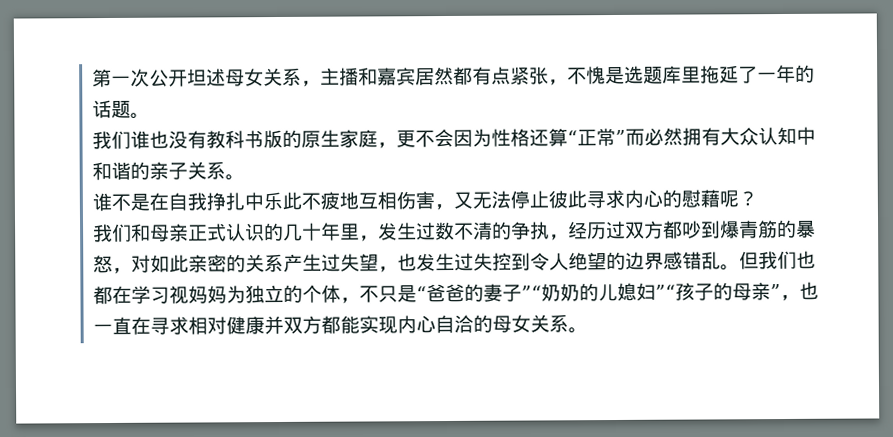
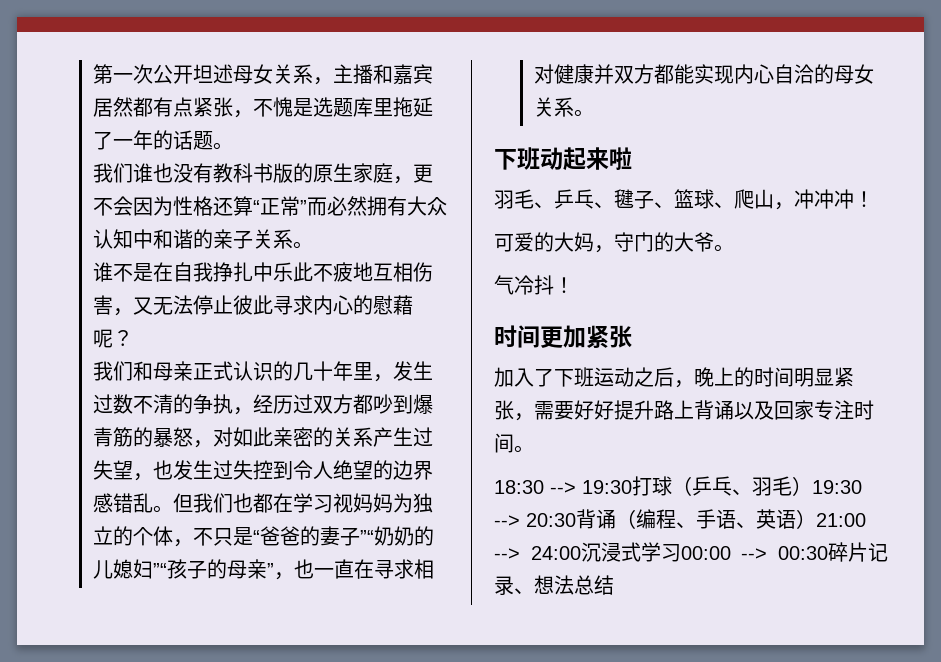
(589, 330) none -> [494,147,632,171] [494,189,874,210] [494,232,734,253] [494,275,574,295] [494,325,632,348] [494,367,854,388] [494,400,874,421] [494,433,534,453] [494,476,862,496] [494,509,866,529] [494,542,888,562] [494,575,614,595] // 下班动起来啦 // 羽毛、乒乓、毽子、篮球、爬山，冲冲冲！ // 可爱的大妈，守门的大爷。 // 气冷抖！ // 时间更加紧张 // 加入了下班运动之后，晚上的时间明显紧张，需要好好提升路上背诵以及回家专注时间。 // 18:30 --> 19:30打球（乒乓、羽毛）19:30 --> 20:30背诵（编程、手语、英语）21:00 --> 24:00沉浸式学习00:00 --> 00:30碎片记录、想法总结

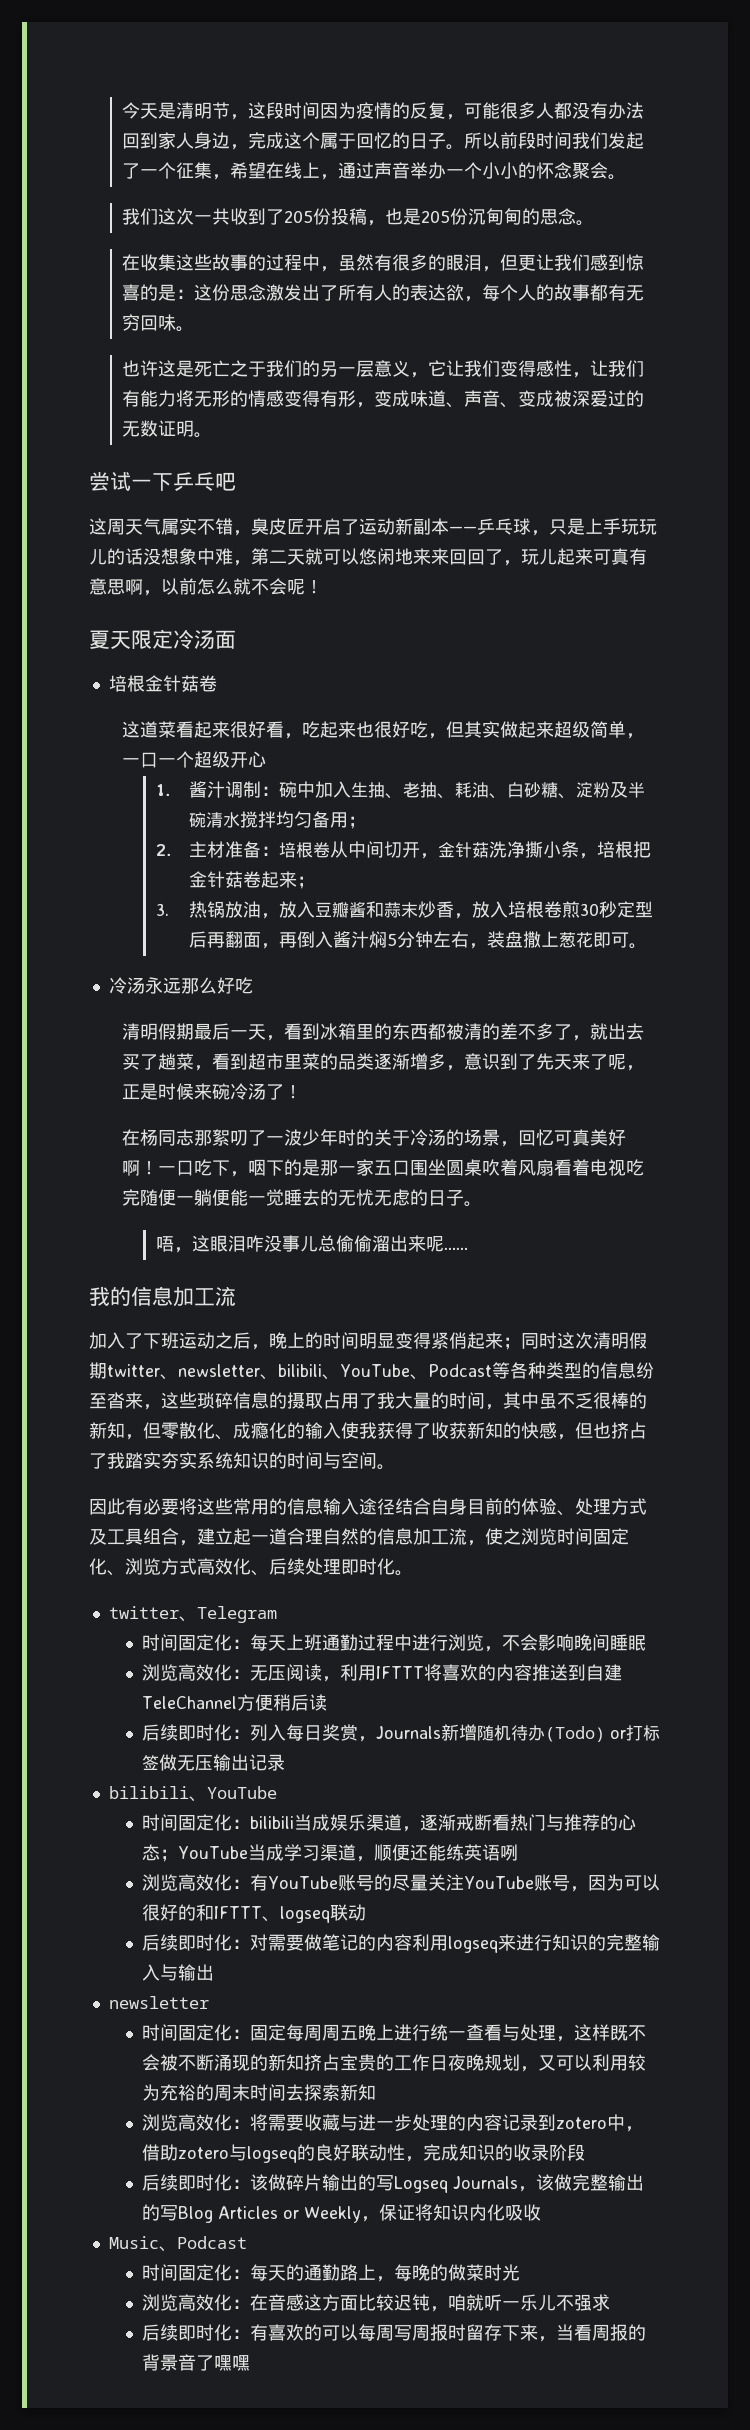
[92,64,433,85] [92,97,433,118] [92,130,233,150] [92,163,433,184] [92,196,447,216] [92,229,313,249] [92,262,433,282] [92,295,413,316] [92,329,133,348] [92,361,433,382] [92,394,433,415] [92,427,433,448] [92,460,433,481] [92,493,433,513] [92,526,434,547] [92,559,434,580] [533,64,874,84] [533,97,594,117] [494,147,632,171] [494,189,874,210] [494,232,734,253] [494,275,574,295] [494,325,632,348] 第一次公开坦述母女关系，主播和嘉宾居然都有点紧张，不愧是选题库里拖延了一年的话题。 // 我们谁也没有教科书版的原生家庭，更不会因为性格还算“正常”而必然拥有大众认知中和谐的亲子关系。 // 谁不是在自我挣扎中乐此不疲地互相伤害，又无法停止彼此寻求内心的慰藉呢？ // 我们和母亲正式认识的几十年里，发生过数不清的争执，经历过双方都吵到爆青筋的暴怒，对如此亲密的关系产生过失望，也发生过失控到令人绝望的边界感错乱。但我们也都在学习视妈妈为独立的个体，不只是“爸爸的妻子”“奶奶的儿媳妇”“孩子的母亲”，也一直在寻求相对健康并双方都能实现内心自洽的母女关系。 // 下班动起来啦 // 羽毛、乒乓、毽子、篮球、爬山，冲冲冲！ // 可爱的大妈，守门的大爷。 // 气冷抖！ // 时间更加紧张 -> [122,102,645,120] [122,132,645,150] [122,162,627,180] [122,208,595,226] [122,254,645,272] [122,284,645,302] [122,314,195,332] [122,360,645,378] [122,390,645,408] [122,420,213,438] [89,472,236,491] [89,518,657,536] [89,548,647,566] [89,578,323,596] [89,629,236,649] [108,675,217,693] [122,721,645,739] [122,751,267,768] [155,781,645,799] [188,811,366,829] [155,841,651,859] [188,871,315,889] [155,901,653,919] [188,931,647,949] [108,977,253,994] [122,1023,645,1041] [122,1053,645,1071] [122,1083,303,1100] [122,1129,627,1147] [122,1159,645,1177] [122,1189,483,1207] [155,1235,468,1253] [89,1286,236,1307] 今天是清明节，这段时间因为疫情的反复，可能很多人都没有办法回到家人身边，完成这个属于回忆的日子。所以前段时间我们发起了一个征集，希望在线上，通过声音举办一个小小的怀念聚会。 // 我们这次一共收到了205份投稿，也是205份沉甸甸的思念。 // 在收集这些故事的过程中，虽然有很多的眼泪，但更让我们感到惊喜的是：这份思念激发出了所有人的表达欲，每个人的故事都有无穷回味。 // 也许这是死亡之于我们的另一层意义，它让我们变得感性，让我们有能力将无形的情感变得有形，变成味道、声音、变成被深爱过的无数证明。 // 尝试一下乒乓吧 // 这周天气属实不错，臭皮匠开启了运动新副本——乒乓球，只是上手玩玩儿的话没想象中难，第二天就可以悠闲地来来回回了，玩儿起来可真有意思啊，以前怎么就不会呢！ // 夏天限定冷汤面 // 培根金针菇卷 // 这道菜看起来很好看，吃起来也很好吃，但其实做起来超级简单，一口一个超级开心 // 1.酱汁调制：碗中加入生抽、老抽、耗油、白砂糖、淀粉及半碗清水搅拌均匀备用； // 2.主材准备：培根卷从中间切开，金针菇洗净撕小条，培根把金针菇卷起来； // 3.热锅放油，放入豆瓣酱和蒜末炒香，放入培根卷煎30秒定型后再翻面，再倒入酱汁焖5分钟左右，装盘撒上葱花即可。 // 冷汤永远那么好吃 // 清明假期最后一天，看到冰箱里的东西都被清的差不多了，就出去买了趟菜，看到超市里菜的品类逐渐增多，意识到了先天来了呢，正是时候来碗冷汤了！ // 在杨同志那絮叨了一波少年时的关于冷汤的场景，回忆可真美好啊！一口吃下，咽下的是那一家五口围坐圆桌吹着风扇看着电视吃完随便一躺便能一觉睡去的无忧无虑的日子。 // 唔，这眼泪咋没事儿总偷偷溜出来呢…… // 我的信息加工流
[834,367,854,387] [494,400,874,421] [494,433,534,453] [494,476,862,496] [494,509,866,529] [494,542,888,562] [494,575,614,595] 紧张，需要好好提升路上背诵以及回家专注时间。 // 18:30 --> 19:30打球（乒乓、羽毛）19:30 --> 20:30背诵（编程、手语、英语）21:00 --> 24:00沉浸式学习00:00 --> 00:30碎片记录、想法总结 -> [395,1332,647,1350] [89,1362,654,1380] [89,1392,647,1410] [89,1422,647,1440] [89,1452,395,1470] [89,1498,647,1516] [89,1528,629,1546] [89,1558,413,1576] [108,1606,277,1623] [142,1634,647,1652] [142,1664,623,1682] [142,1694,328,1711] [142,1724,661,1742] [142,1754,286,1771] [108,1786,277,1802] [142,1814,637,1832] [142,1844,519,1862] [142,1874,661,1892] [142,1904,367,1923] [142,1934,661,1953] [142,1964,215,1981] [108,1996,209,2009] [142,2024,647,2042] [142,2054,647,2072] [142,2084,377,2101] [142,2114,644,2132] [142,2144,586,2163] [142,2174,645,2193] [142,2204,542,2223] [108,2236,247,2252] [142,2264,521,2282] [142,2294,611,2312] [142,2324,647,2342] [142,2354,251,2371] 变得紧俏起来；同时这次清明假期twitter、newsletter、bilibili、YouTube、Podcast等各种类型的信息纷至沓来，这些琐碎信息的摄取占用了我大量的时间，其中虽不乏很棒的新知，但零散化、成瘾化的输入使我获得了收获新知的快感，但也挤占了我踏实夯实系统知识的时间与空间。 // 因此有必要将这些常用的信息输入途径结合自身目前的体验、处理方式及工具组合，建立起一道合理自然的信息加工流，使之浏览时间固定化、浏览方式高效化、后续处理即时化。 // twitter、Telegram // 时间固定化：每天上班通勤过程中进行浏览，不会影响晚间睡眠 // 浏览高效化：无压阅读，利用IFTTT将喜欢的内容推送到自建TeleChannel方便稍后读 // 后续即时化：列入每日奖赏，Journals新增随机待办(Todo) or打标签做无压输出记录 // bilibili、YouTube // 时间固定化：bilibili当成娱乐渠道，逐渐戒断看热门与推荐的心态；YouTube当成学习渠道，顺便还能练英语咧 // 浏览高效化：有YouTube账号的尽量关注YouTube账号，因为可以很好的和IFTTT、logseq联动 // 后续即时化：对需要做笔记的内容利用logseq来进行知识的完整输入与输出 // newsletter // 时间固定化：固定每周周五晚上进行统一查看与处理，这样既不会被不断涌现的新知挤占宝贵的工作日夜晚规划，又可以利用较为充裕的周末时间去探索新知 // 浏览高效化：将需要收藏与进一步处理的内容记录到zotero中，借助zotero与logseq的良好联动性，完成知识的收录阶段 // 后续即时化：该做碎片输出的写Logseq Journals，该做完整输出的写Blog Articles or Weekly，保证将知识内化吸收 // Music、Podcast // 时间固定化：每天的通勤路上，每晚的做菜时光 // 浏览高效化：在音感这方面比较迟钝，咱就听一乐儿不强求 // 后续即时化：有喜欢的可以每周写周报时留存下来，当看周报的背景音了嘿嘿

